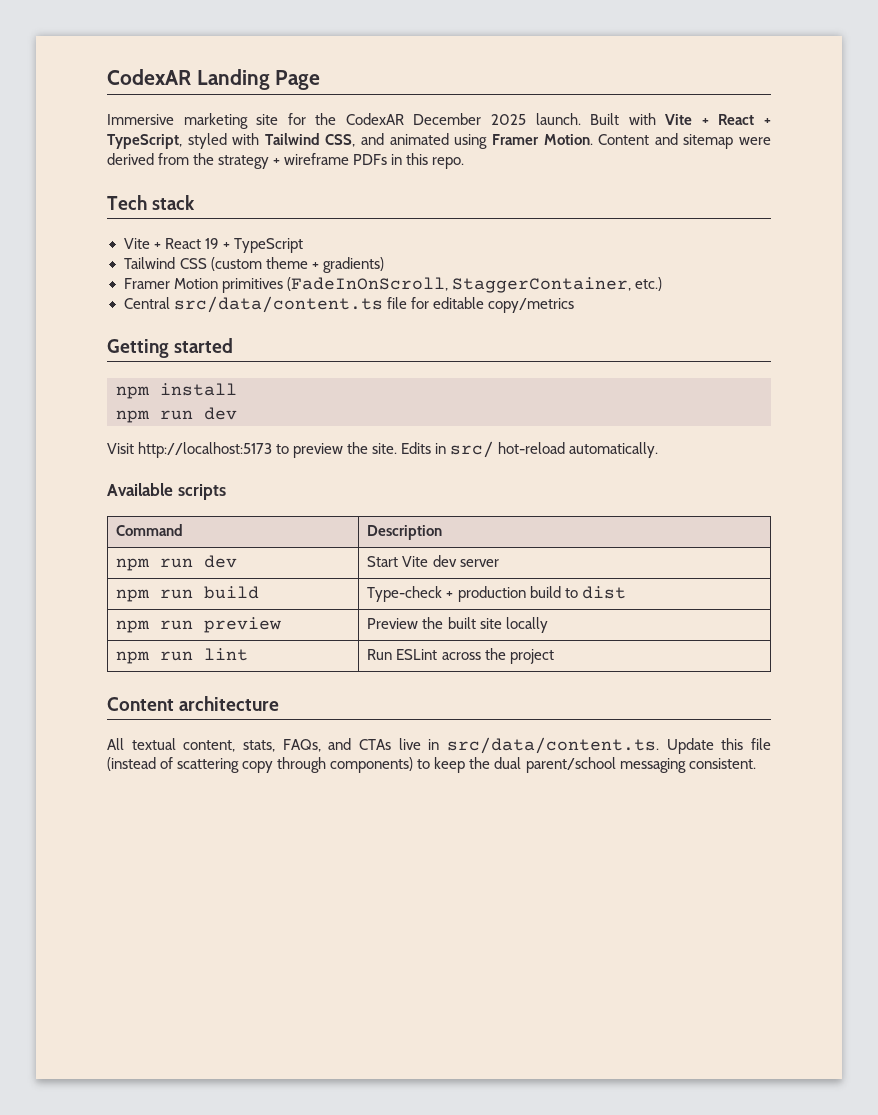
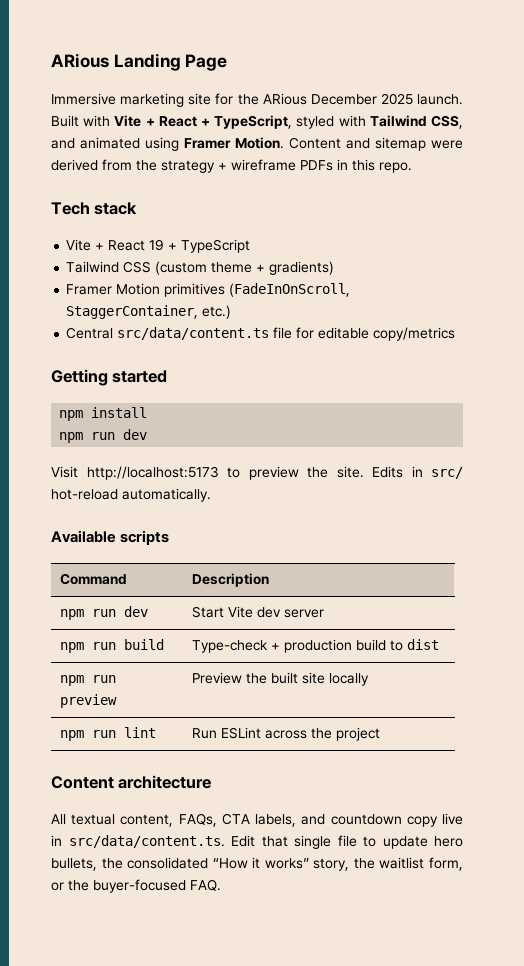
[107,69,191,85] CodexAR -> [51,53,109,68] ARious
[345,113,404,125] CodexAR -> [262,93,307,105] ARious
[242,737,771,754] [107,757,756,773] stats, FAQs, and CTAs live in src/data/content.ts. Update this file (instead of scattering copy through components) to keep the dual parent/school messaging consistent. -> [178,813,464,827] [51,835,463,849] [51,857,463,871] [51,879,221,893] FAQs, CTA labels, and countdown copy live in src/data/content.ts. Edit that single file to update hero bullets, the consolidated “How it works” story, the waitlist form, or the buyer-focused FAQ.

